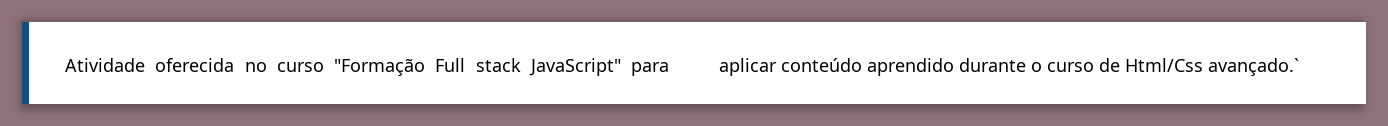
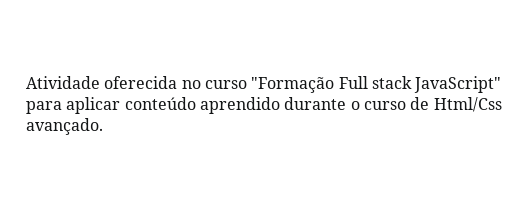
[1208,58,1299,76] avançado.` -> [26,118,103,135] avançado.

